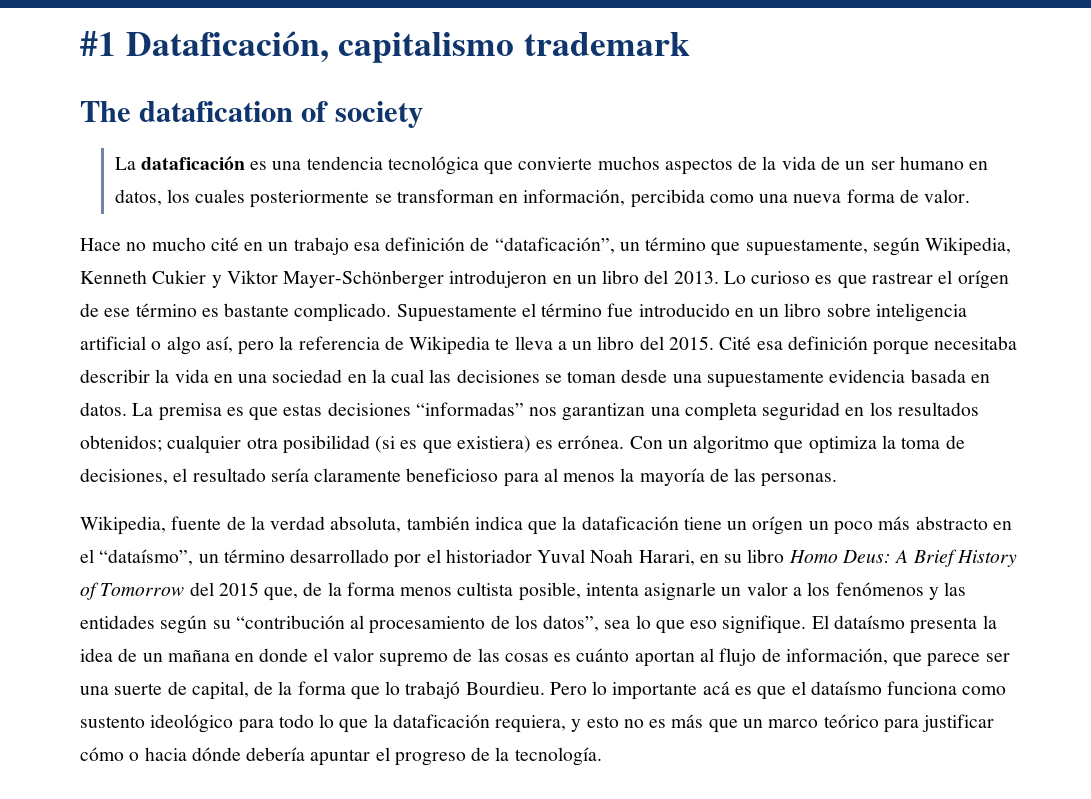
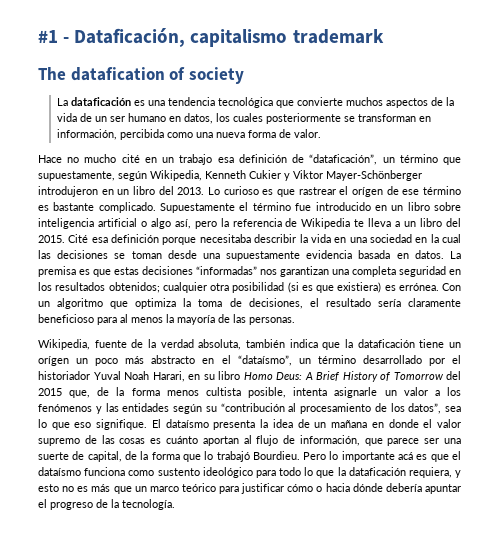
(116, 43) none -> [63,37,70,43] -

